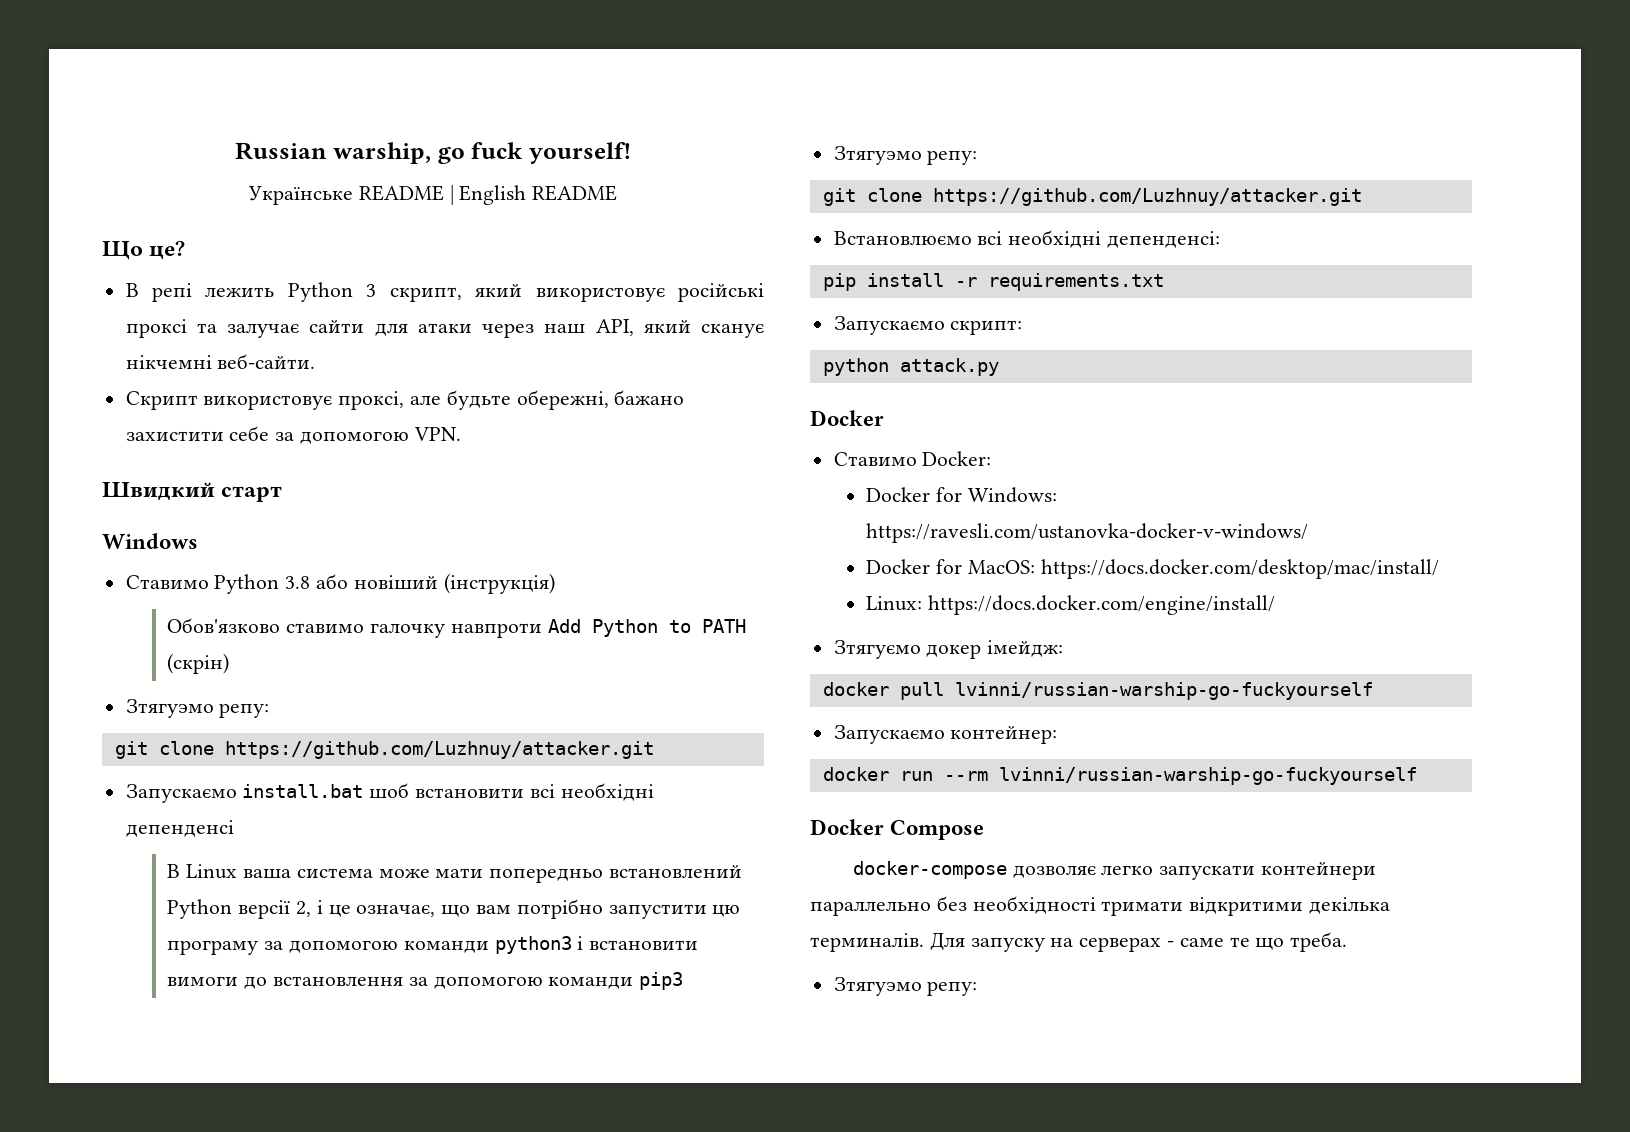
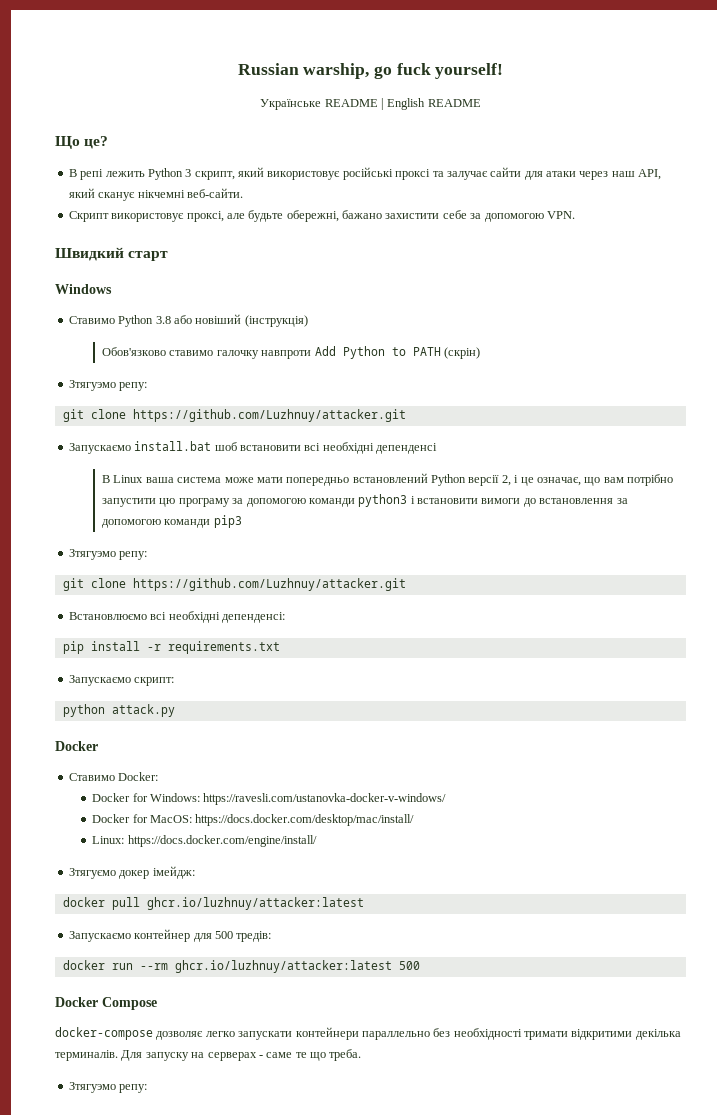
[954,682,1373,700] [833,725,1058,744] lvinni/russian-warship-go-fuckyourself // Запускаємо контейнер: -> [146,897,364,910] [68,929,272,942] ghcr.io/luzhnuy/attacker:latest // Запускаємо контейнер для 500 тредів:
[998,767,1417,785] lvinni/russian-warship-go-fuckyourself -> [174,960,420,973] ghcr.io/luzhnuy/attacker:latest 500

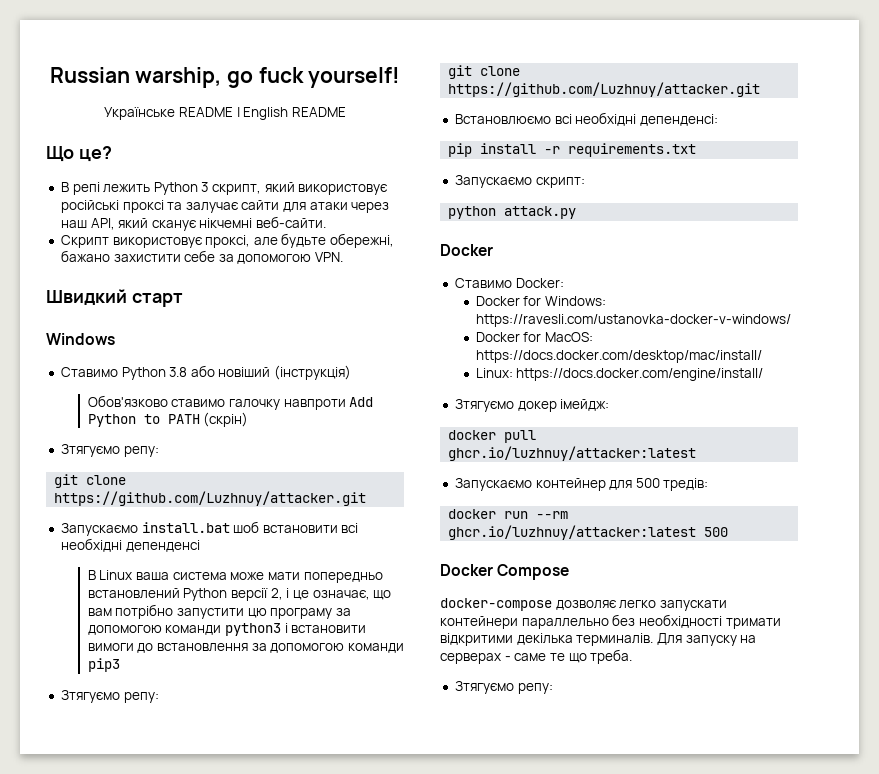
[68,380,116,391] Зтягуэмо -> [60,444,120,457] Зтягуємо
[68,549,116,560] Зтягуэмо -> [60,690,120,703] Зтягуємо
[68,1082,116,1093] Зтягуэмо -> [454,681,514,694] Зтягуємо

